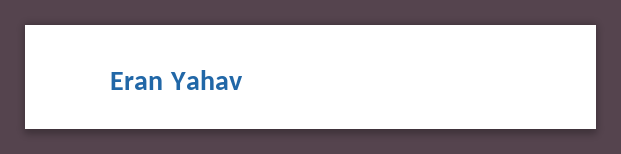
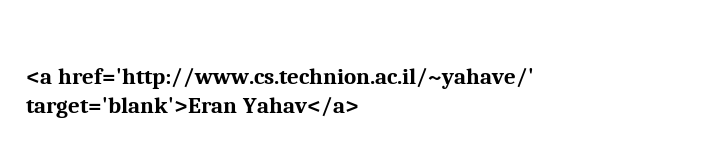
[110,70,243,90] Eran Yahav -> [26,67,535,89] [26,96,360,118] <a href='http://www.cs.technion.ac.il/~yahave/' target='blank'>Eran Yahav</a>

